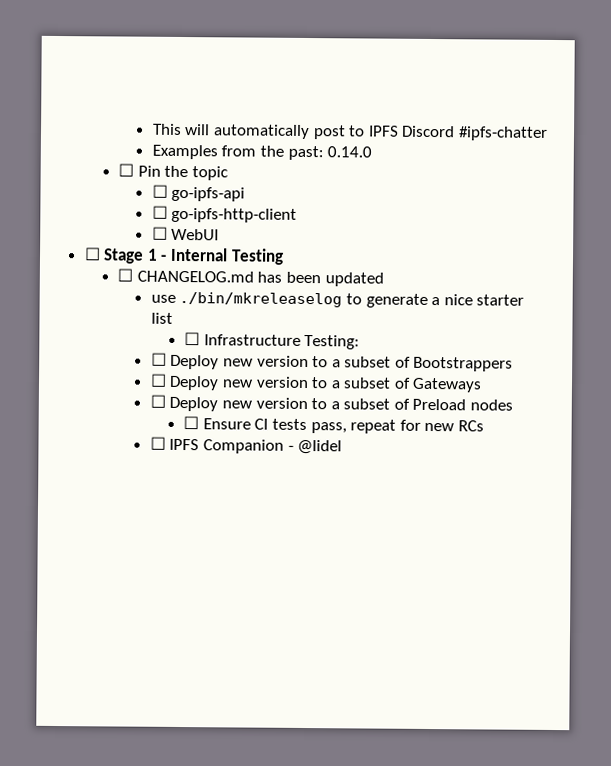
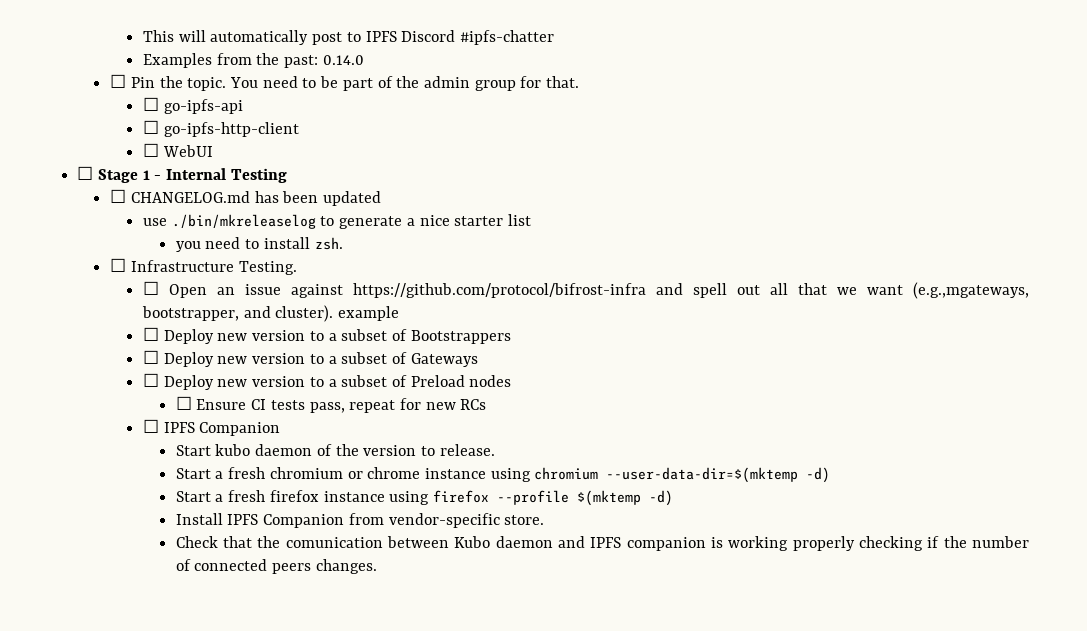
[191,166,228,181] topic -> [187,76,580,91] topic. You need to be part of the admin group for that.
[184,332,361,350] ☐ Infrastructure Testing: -> [175,237,343,252] [110,258,297,275] [142,281,1029,299] [141,305,400,322] you need to install zsh. // ☐ Infrastructure Testing. // ☐ Open an issue against https://github.com/protocol/bifrost-infra and spell out all that we want (e.g.,mgateways, bootstrapper, and cluster). example
[287,439,343,455] - @lidel -> [175,444,495,456] [175,467,831,483] [175,490,674,506] [175,513,545,528] [175,536,1029,551] [175,559,377,574] // Start kubo daemon of the version to release. // Start a fresh chromium or chrome instance using chromium --user-data-dir=$(mktemp -d) // Start a fresh firefox instance using firefox --profile $(mktemp -d) // Install IPFS Companion from vendor-specific store. // Check that the comunication between Kubo daemon and IPFS companion is working properly checking if the number of connected peers changes.

